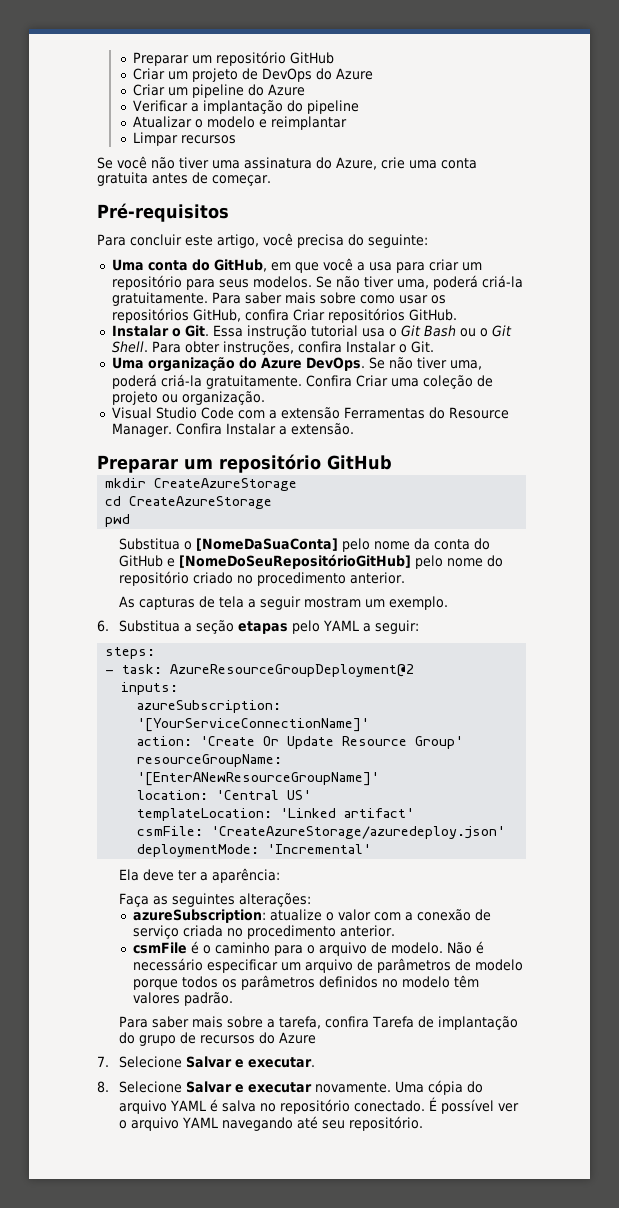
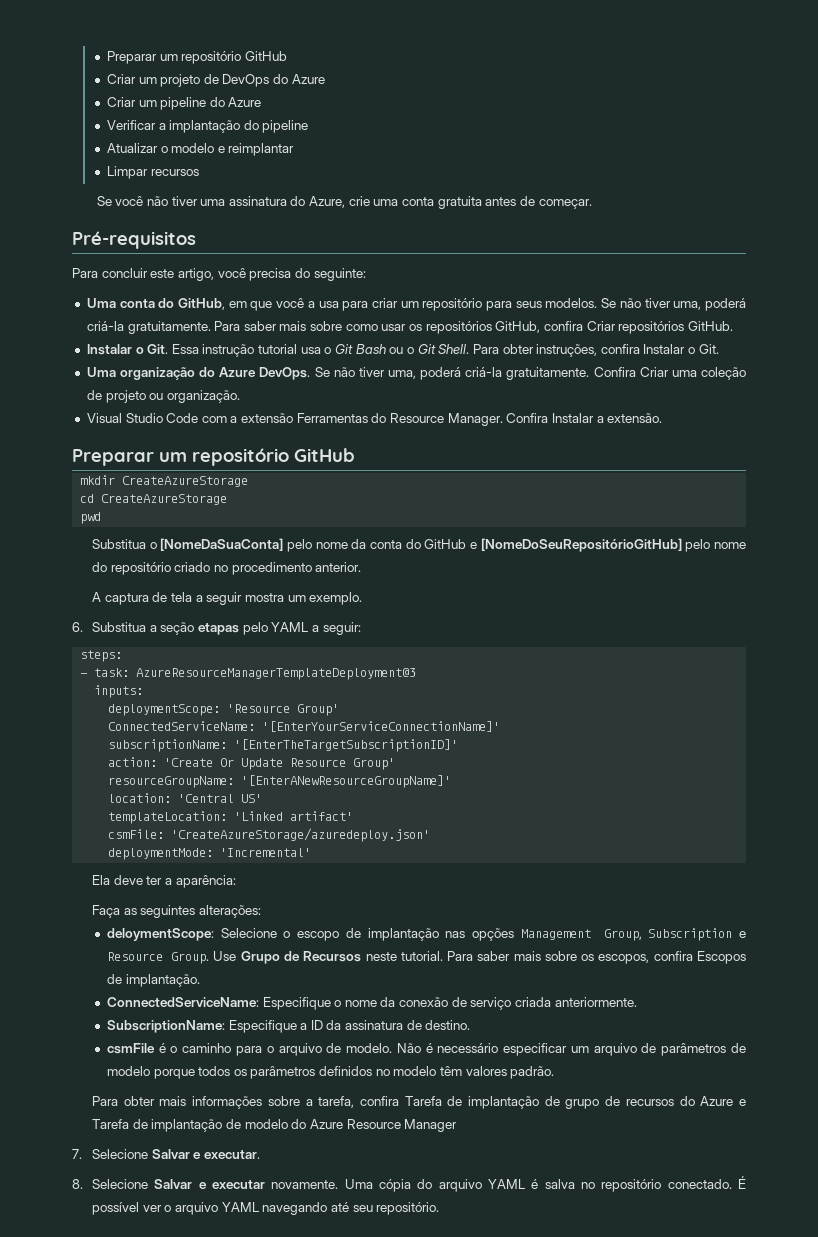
[118,596,195,610] As capturas -> [92,592,149,605] A captura
[303,597,361,608] mostram -> [244,593,284,602] mostra
[170,664,415,677] AzureResourceGroupDeployment@2 -> [136,668,417,680] AzureResourceManagerTemplateDeployment@3
[137,700,282,713] [137,718,370,732] azureSubscription: '[YourServiceConnectionName]' -> [108,704,340,716] [108,721,501,732] [108,739,459,752] deploymentScope: 'Resource Group' // ConnectedServiceName: '[EnterYourServiceConnectionName]' // subscriptionName: '[EnterTheTargetSubscriptionID]'
[133,909,492,923] [133,925,396,939] azureSubscription: atualize o valor com a conexão de serviço criada no procedimento anterior. -> [106,928,746,941] [106,951,746,964] [106,974,200,987] [106,997,637,1010] [106,1020,471,1033] deloymentScope: Selecione o escopo de implantação nas opções Management Group, Subscription e Resource Group. Use Grupo de Recursos neste tutorial. Para saber mais sobre os escopos, confira Escopos de implantação. // ConnectedServiceName: Especifique o nome da conexão de serviço criada anteriormente. // SubscriptionName: Especifique a ID da assinatura de destino.
[151,1016,223,1028] saber mais -> [123,1096,263,1109] obter mais informações
[118,1032,135,1044] do -> [544,1096,560,1106] de
(316, 1038) none -> [739,1099,746,1106] [92,1119,458,1132] e Tarefa de implantação de modelo do Azure Resource Manager

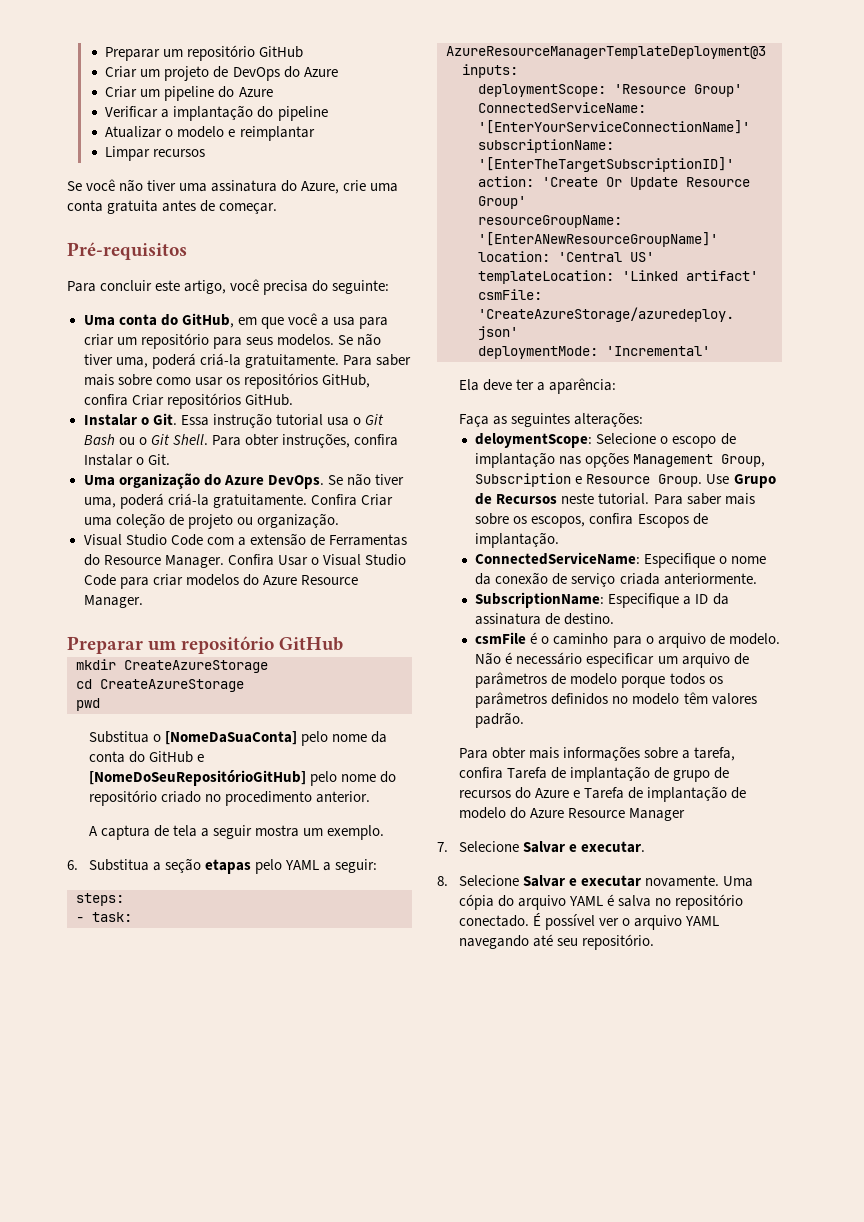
(294, 418) none -> [309,534,325,546] de
[551,413,663,423] Instalar a extensão. -> [277,554,406,566] [83,574,358,589] [83,595,143,608] Usar o Visual Studio Code para criar modelos do Azure Resource Manager.

